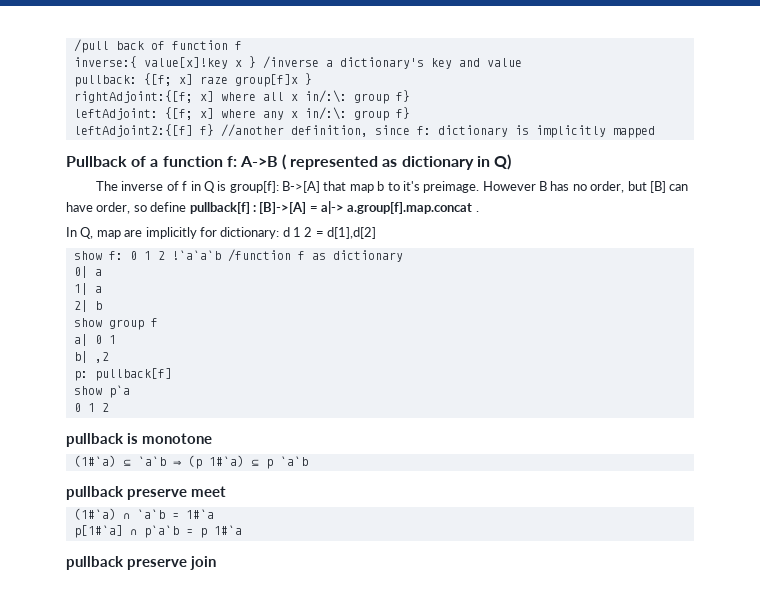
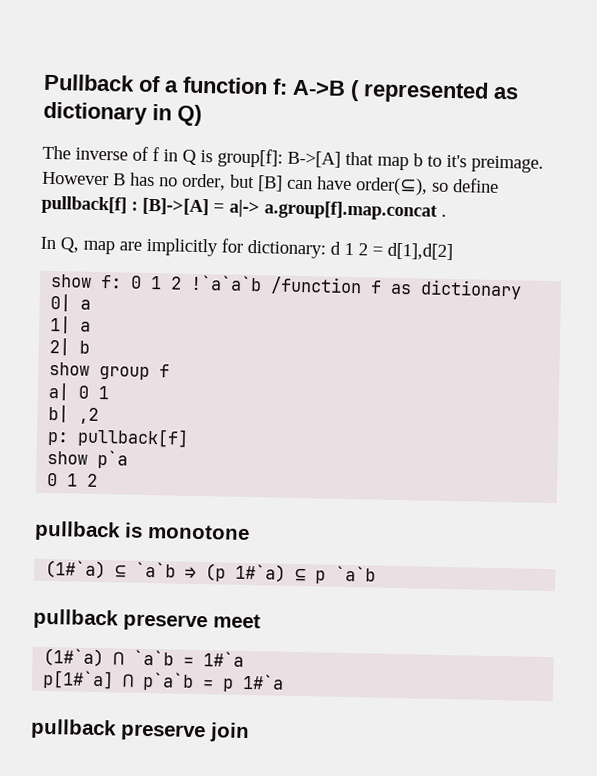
[73,39,242,53] [73,56,522,69] [73,73,312,87] [73,90,410,104] [73,107,410,121] [73,124,655,138] /pull back of function f // inverse:{ value[x]!key x } /inverse a dictionary's key and value // pullback: {[f; x] raze group[f]x } // rightAdjoint:{[f; x] where all x in/:\: group f} // leftAdjoint: {[f; x] where any x in/:\: group f} // leftAdjoint2:{[f] f} //another definition, since f: dictionary is implicitly mapped // -> (43, 82) none
[96,202,131,214] order, -> [355,177,428,196] order(⊆),

